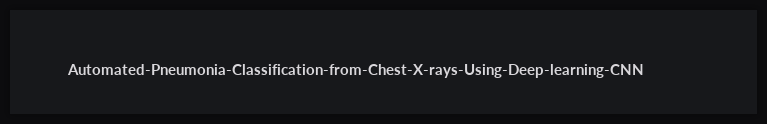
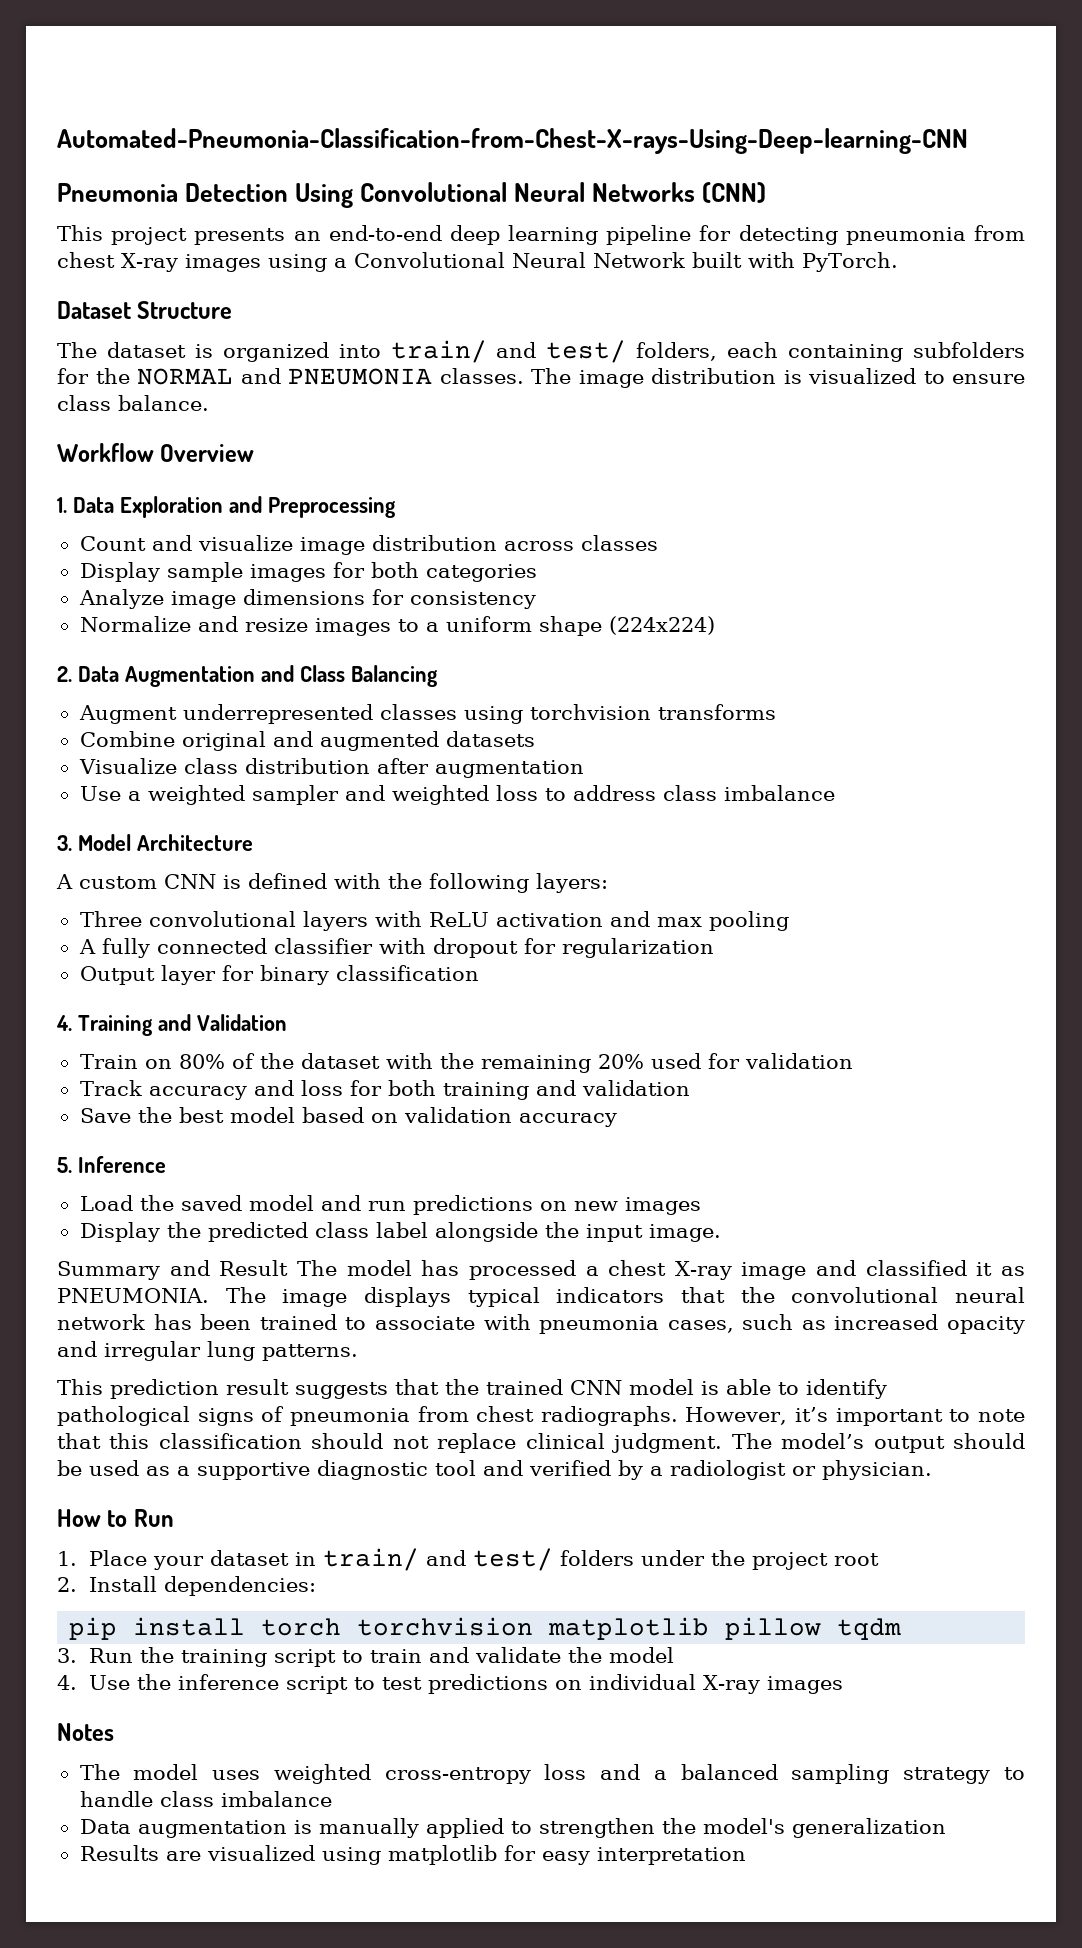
(644, 71) none -> [57,182,767,208] [57,225,1025,245] [57,252,898,272] [57,301,233,319] [57,340,1025,363] [57,368,1025,388] [57,395,209,411] [57,443,255,462] [57,496,396,518] [79,535,658,555] [79,562,537,582] [78,589,536,609] [79,616,715,636] [57,665,438,687] [78,704,776,724] [79,731,535,751] [78,758,584,778] [79,785,835,805] [57,834,253,851] [56,873,608,893] [79,911,789,931] [78,938,714,958] [79,965,479,985] [56,1014,287,1036] [79,1053,853,1073] [79,1080,690,1100] [79,1107,617,1127] [57,1156,166,1173] [79,1195,701,1215] [79,1222,721,1242] [57,1260,1025,1280] [57,1287,1025,1307] [57,1314,1025,1334] [57,1341,358,1361] [57,1379,887,1399] [57,1406,1025,1426] [57,1433,1026,1453] [57,1460,932,1480] [57,1509,174,1527] [57,1548,879,1571] [57,1576,316,1596] [69,1617,902,1640] [57,1647,674,1667] [57,1674,843,1694] [57,1723,114,1741] [79,1764,1025,1784] [79,1791,332,1807] [79,1818,946,1838] [79,1845,746,1865] // Pneumonia Detection Using Convolutional Neural Networks (CNN) // This project presents an end-to-end deep learning pipeline for detecting pneumonia from chest X-ray images using a Convolutional Neural Network built with PyTorch. // Dataset Structure // The dataset is organized into train/ and test/ folders, each containing subfolders for the NORMAL and PNEUMONIA classes. The image distribution is visualized to ensure class balance. // Workflow Overview // 1. Data Exploration and Preprocessing // Count and visualize image distribution across classes // Display sample images for both categories // Analyze image dimensions for consistency // Normalize and resize images to a uniform shape (224x224) // 2. Data Augmentation and Class Balancing // Augment underrepresented classes using torchvision transforms // Combine original and augmented datasets // Visualize class distribution after augmentation // Use a weighted sampler and weighted loss to address class imbalance // 3. Model Architecture // A custom CNN is defined with the following layers: // Three convolutional layers with ReLU activation and max pooling // A fully connected classifier with dropout for regularization // Output layer for binary classification // 4. Training and Validation // Train on 80% of the dataset with the remaining 20% used for validation // Track accuracy and loss for both training and validation // Save the best model based on validation accuracy // 5. Inference // Load the saved model and run predictions on new images // Display the predicted class label alongside the input image. // Summary and Result The model has processed a chest X-ray image and classified it as PNEUMONIA. The image displays typical indicators that the convolutional neural network has been trained to associate with pneumonia cases, such as increased opacity and irregular lung patterns. // This prediction result suggests that the trained CNN model is able to identify pathological signs of pneumonia from chest radiographs. However, it’s important to note that this classification should not replace clinical judgment. The model’s output should be used as a supportive diagnostic tool and verified by a radiologist or physician. // How to Run // 1. Place your dataset in train/ and test/ folders under the project root // 2. Install dependencies: // pip install torch torchvision matplotlib pillow tqdm // 3. Run the training script to train and validate the model // 4. Use the inference script to test predictions on individual X-ray images // Notes // The model uses weighted cross-entropy loss and a balanced sampling strategy to handle class imbalance // Data augmentation is manually applied to strengthen the model's generalization // Results are visualized using matplotlib for easy interpretation

